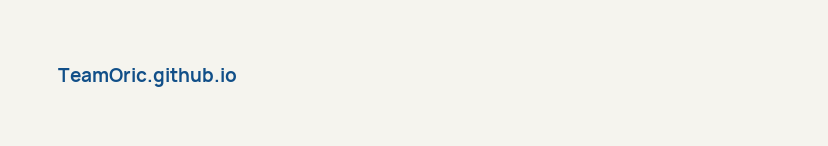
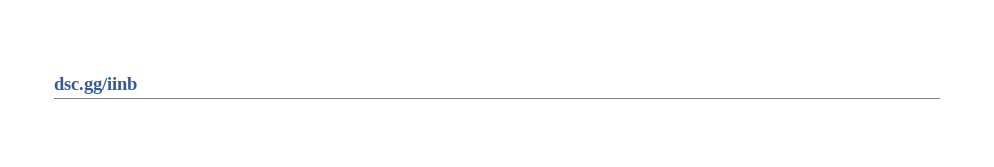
[58,68,237,87] TeamOric.github.io -> [54,77,137,94] dsc.gg/iinb

